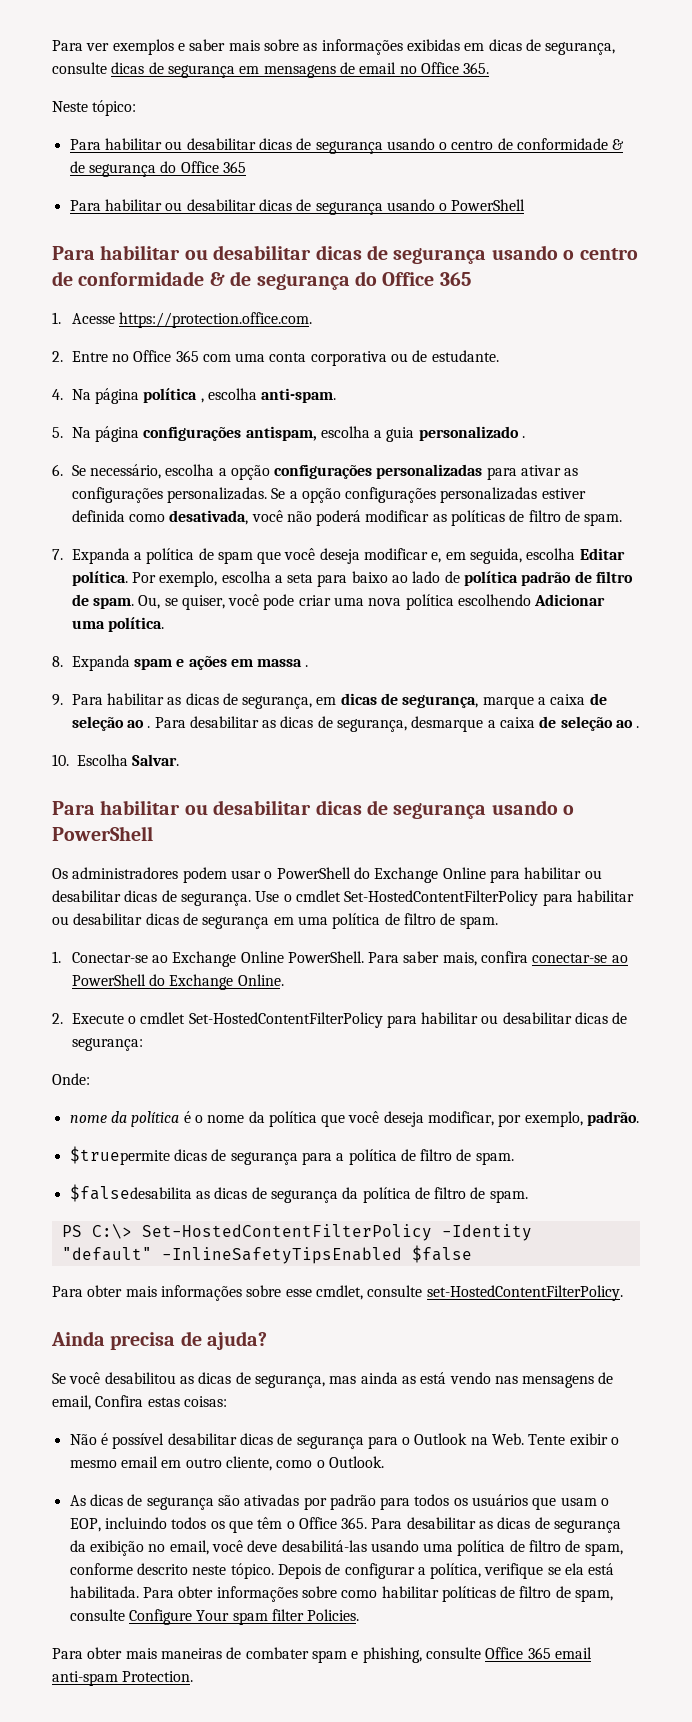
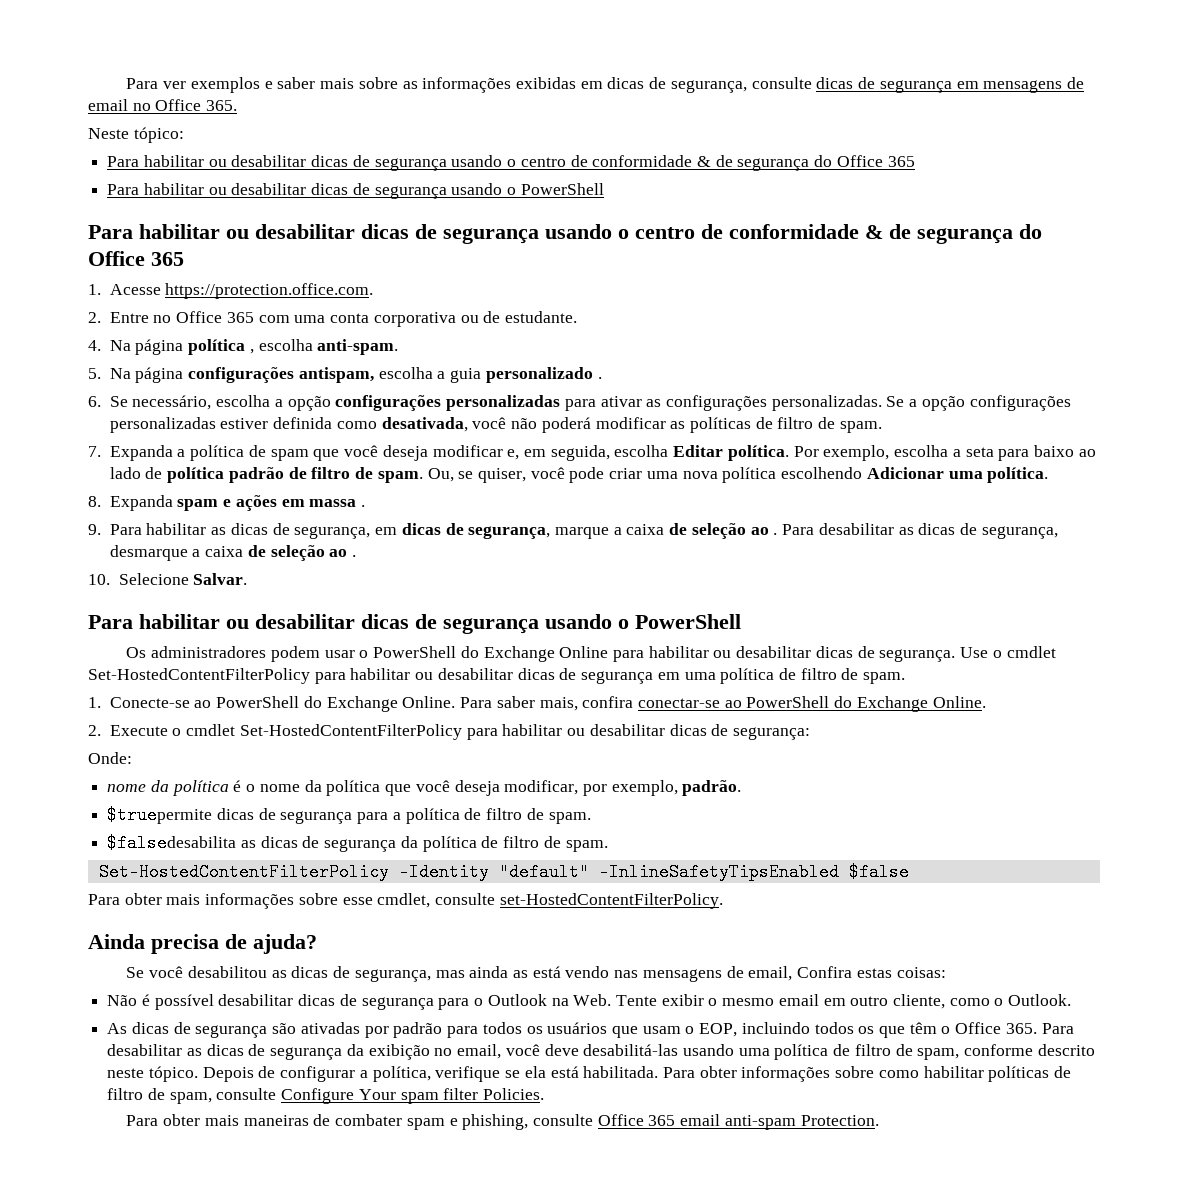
[77,754,128,766] Escolha -> [118,573,189,585] Selecione
[71,951,364,967] Conectar-se ao Exchange Online PowerShell. -> [109,696,456,712] Conecte-se ao PowerShell do Exchange Online.
[61,1224,132,1239] PS C:\> -> (608, 846) none

